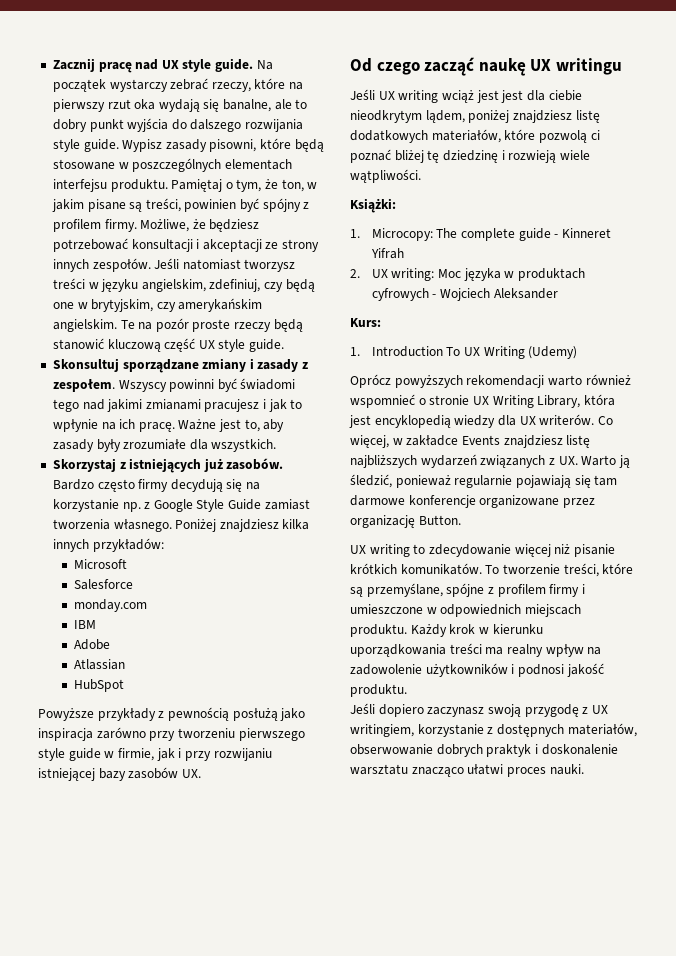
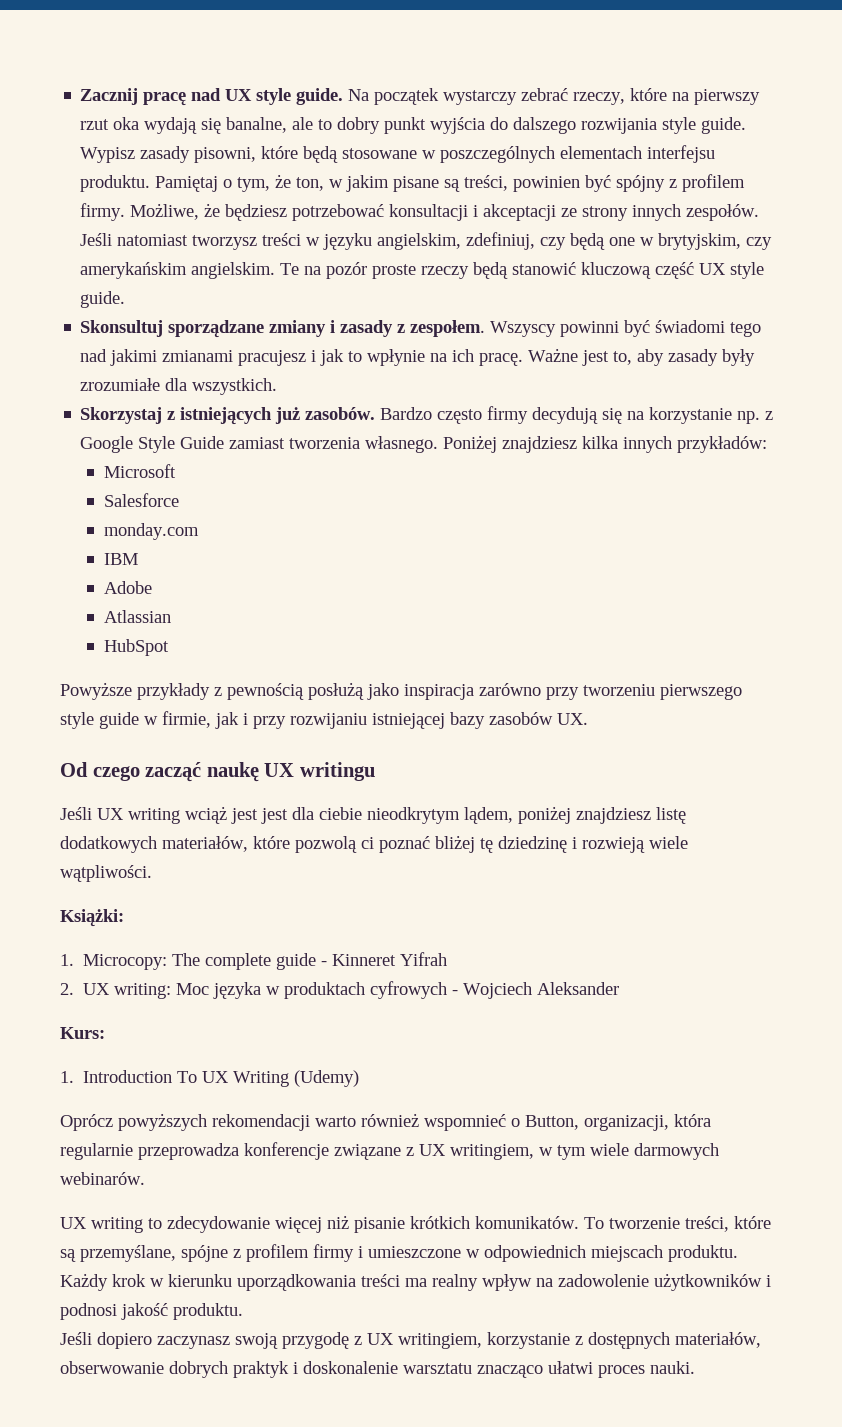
[429,394,615,408] [349,414,613,428] [350,435,591,448] [350,454,630,468] [350,474,618,488] [350,495,595,508] [350,515,461,528] stronie UX Writing Library, która jest encyklopedią wiedzy dla UX writerów. Co więcej, w zakładce Events znajdziesz listę najbliższych wydarzeń związanych z UX. Warto ją śledzić, ponieważ regularnie pojawiają się tam darmowe konferencje organizowane przez organizację Button. -> [525,1114,711,1131] [60,1142,719,1160] [60,1172,145,1185] Button, organizacji, która regularnie przeprowadza konferencje związane z UX writingiem, w tym wiele darmowych webinarów.

